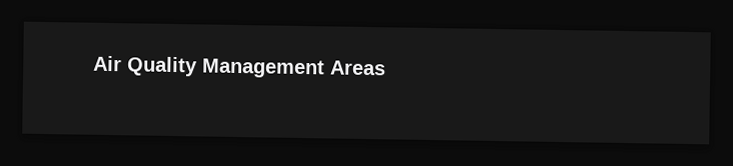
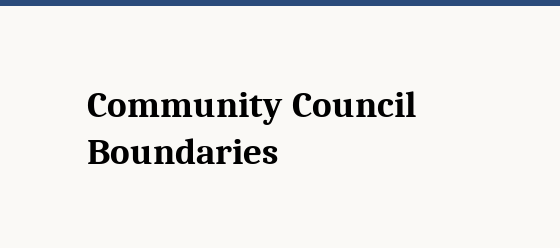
[93,55,386,79] Air Quality Management Areas -> [87,91,417,125] [87,138,278,164] Community Council Boundaries

